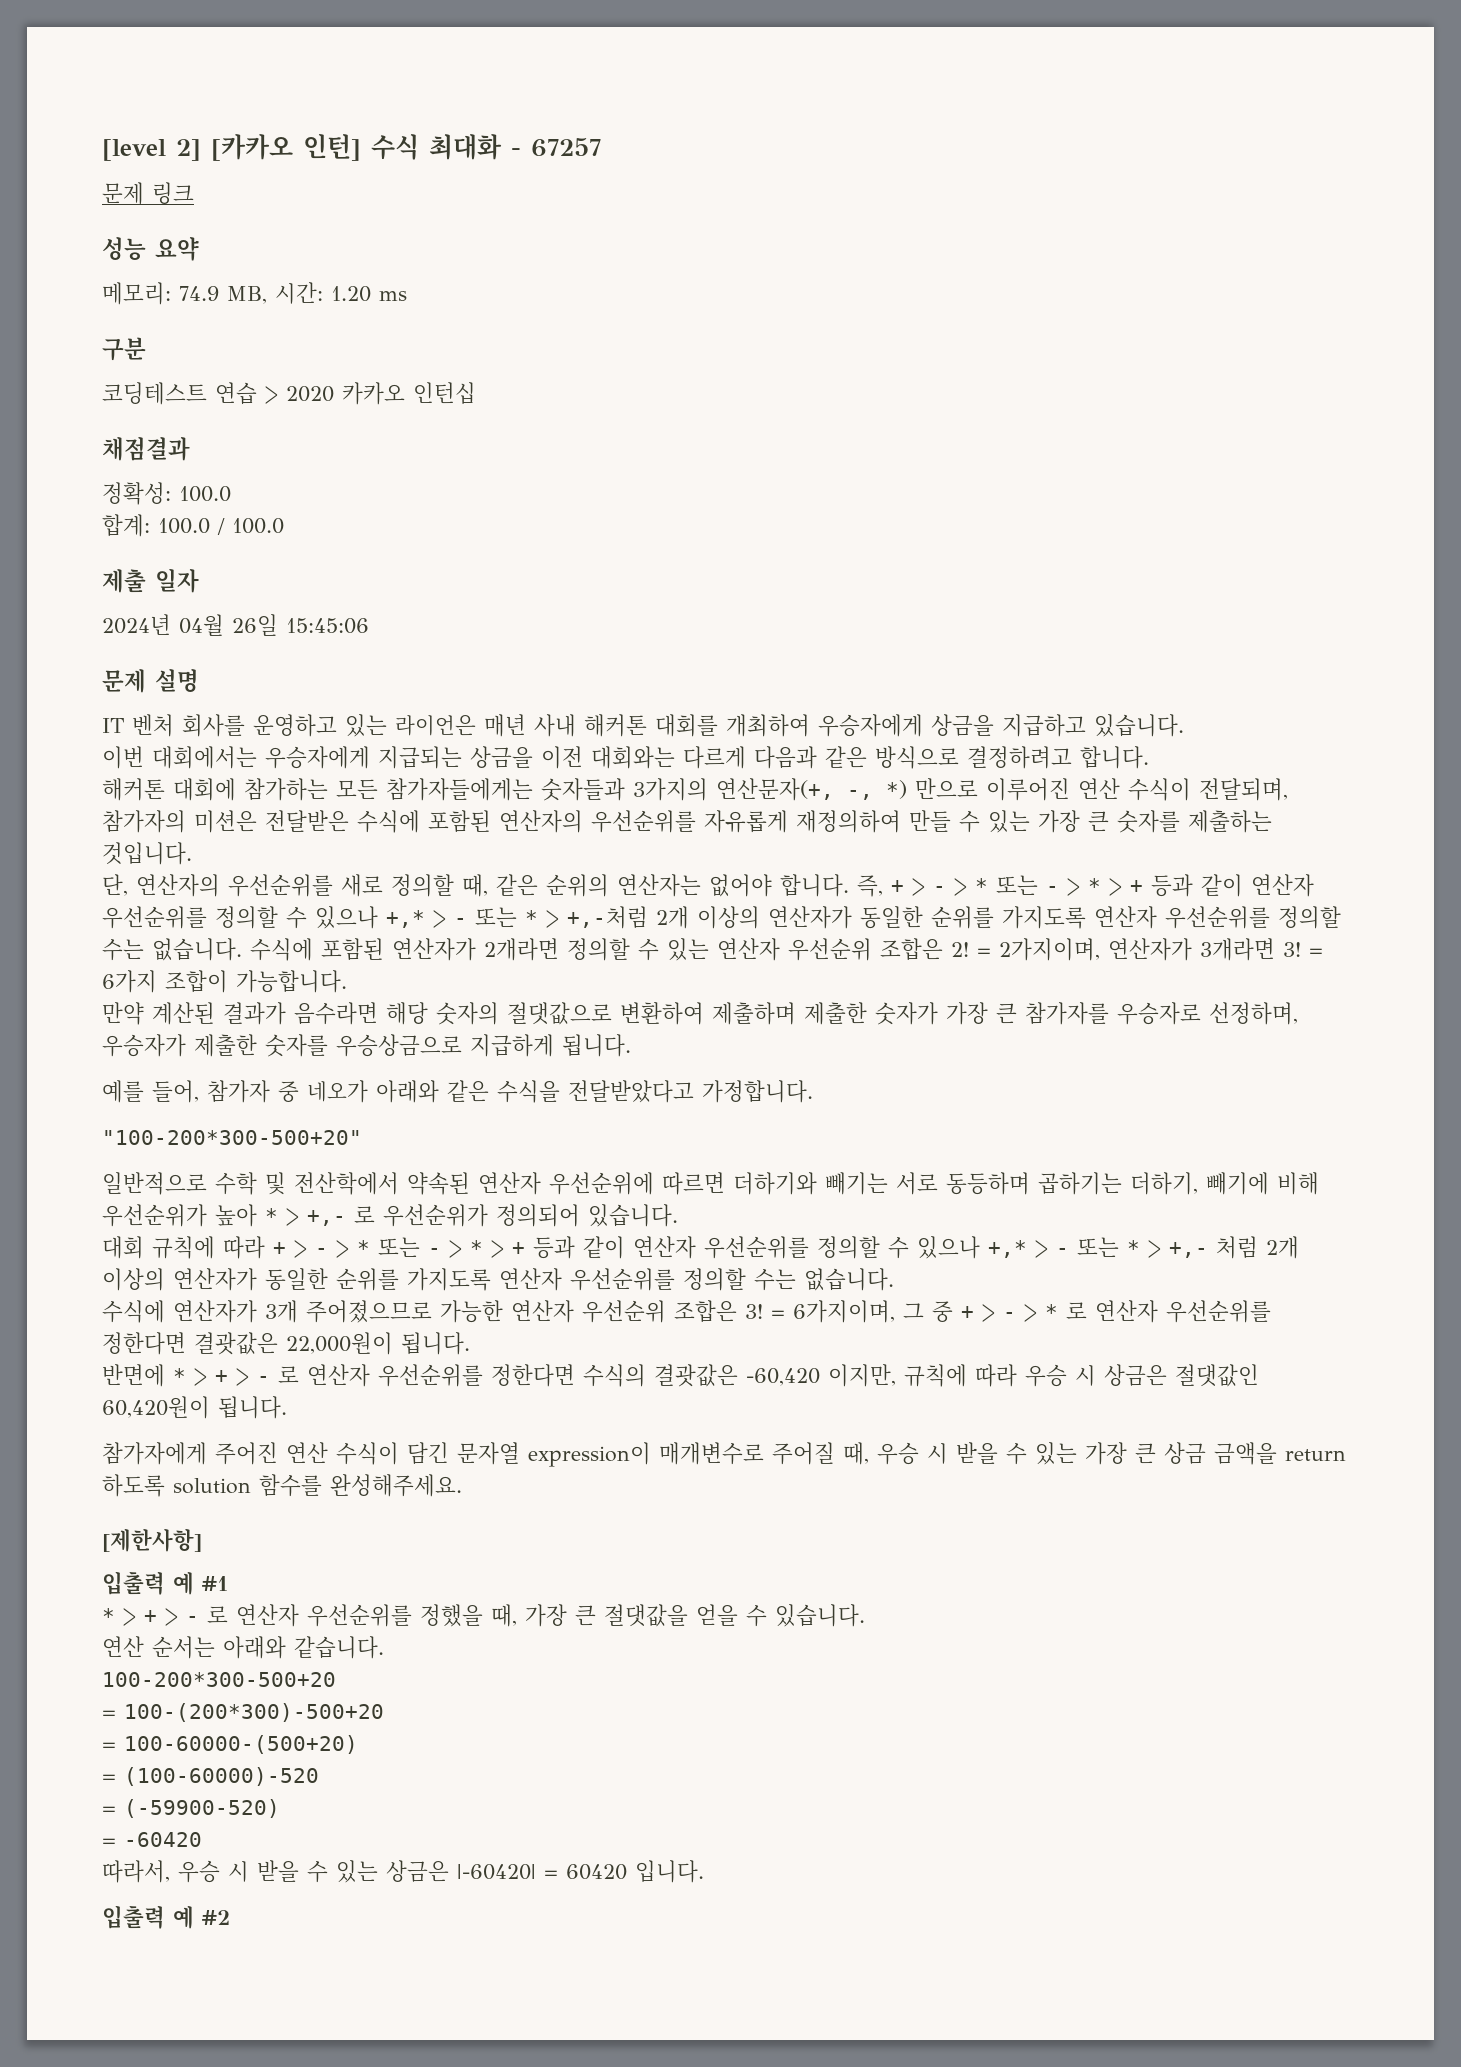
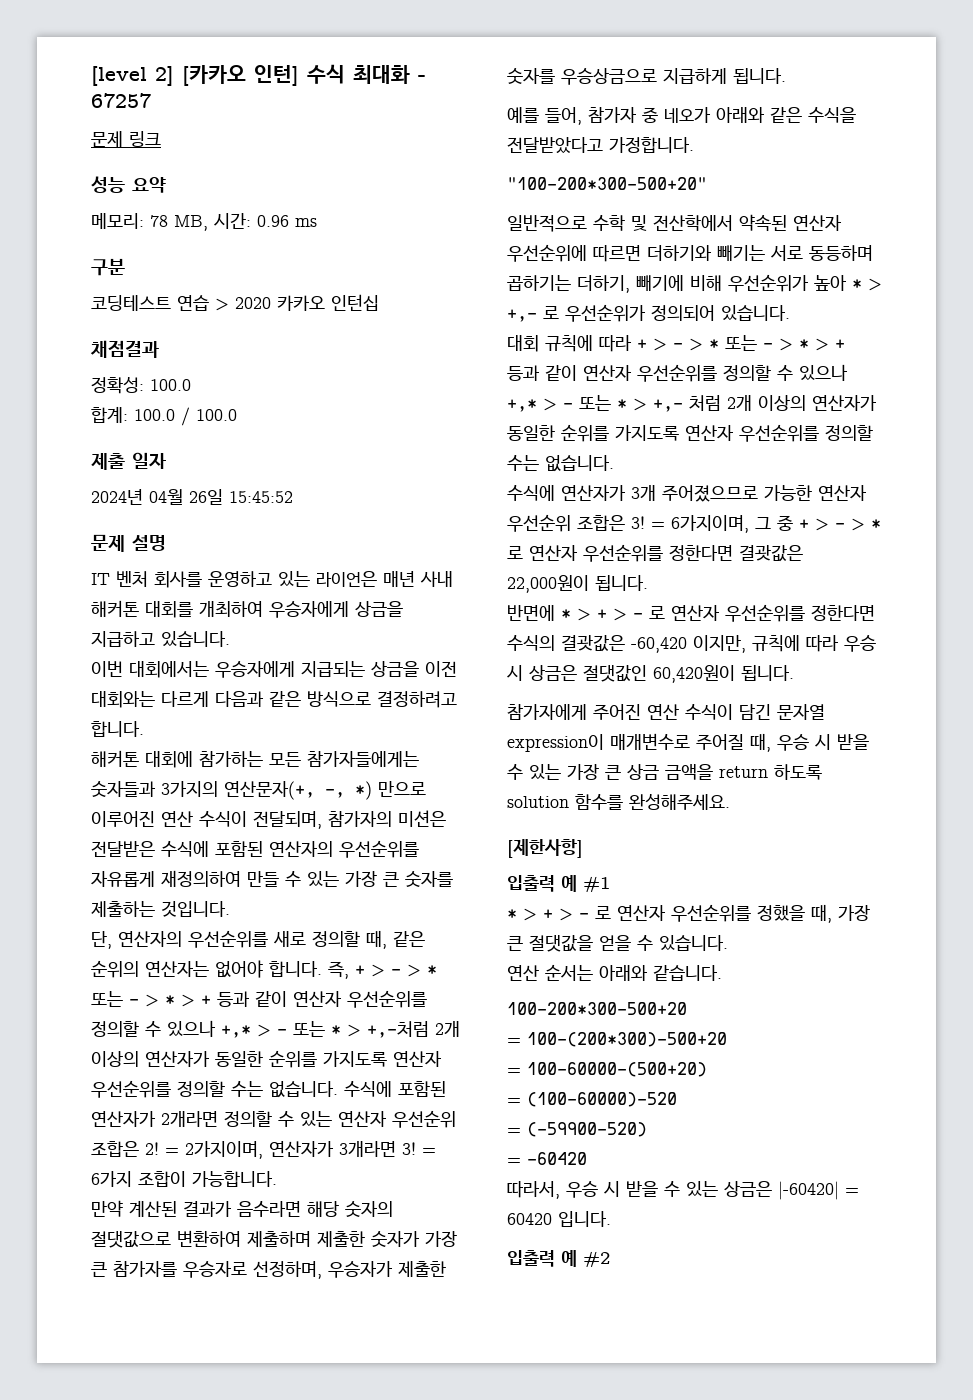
[179,286,219,301] 74.9 -> [150,215,168,227] 78
[331,286,371,302] 1.20 -> [257,215,289,227] 0.96
[286,618,369,634] 15:45:06 -> [229,491,293,503] 15:45:52

